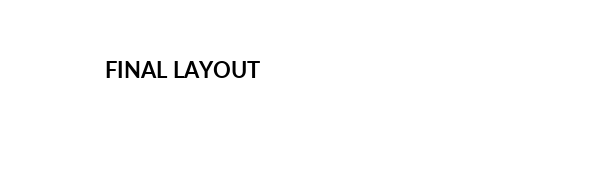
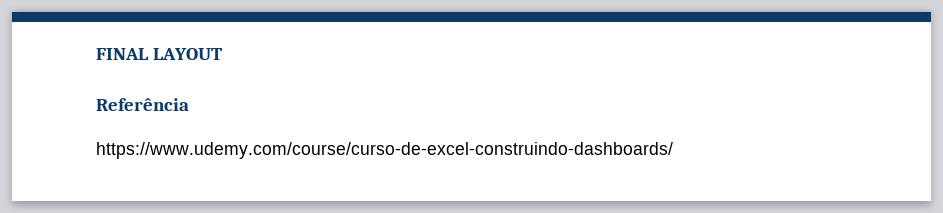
(260, 69) none -> [96,98,189,111] [96,142,673,159] // Referência // https://www.udemy.com/course/curso-de-excel-construindo-dashboards/

